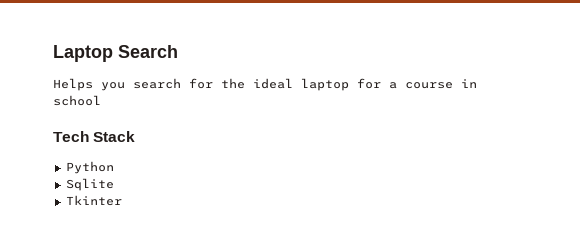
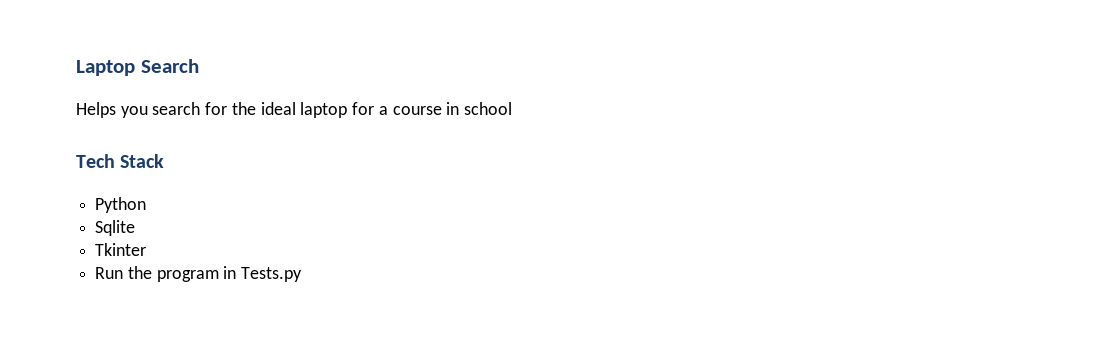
(122, 200) none -> [95,266,303,282] // Run the program in Tests.py

